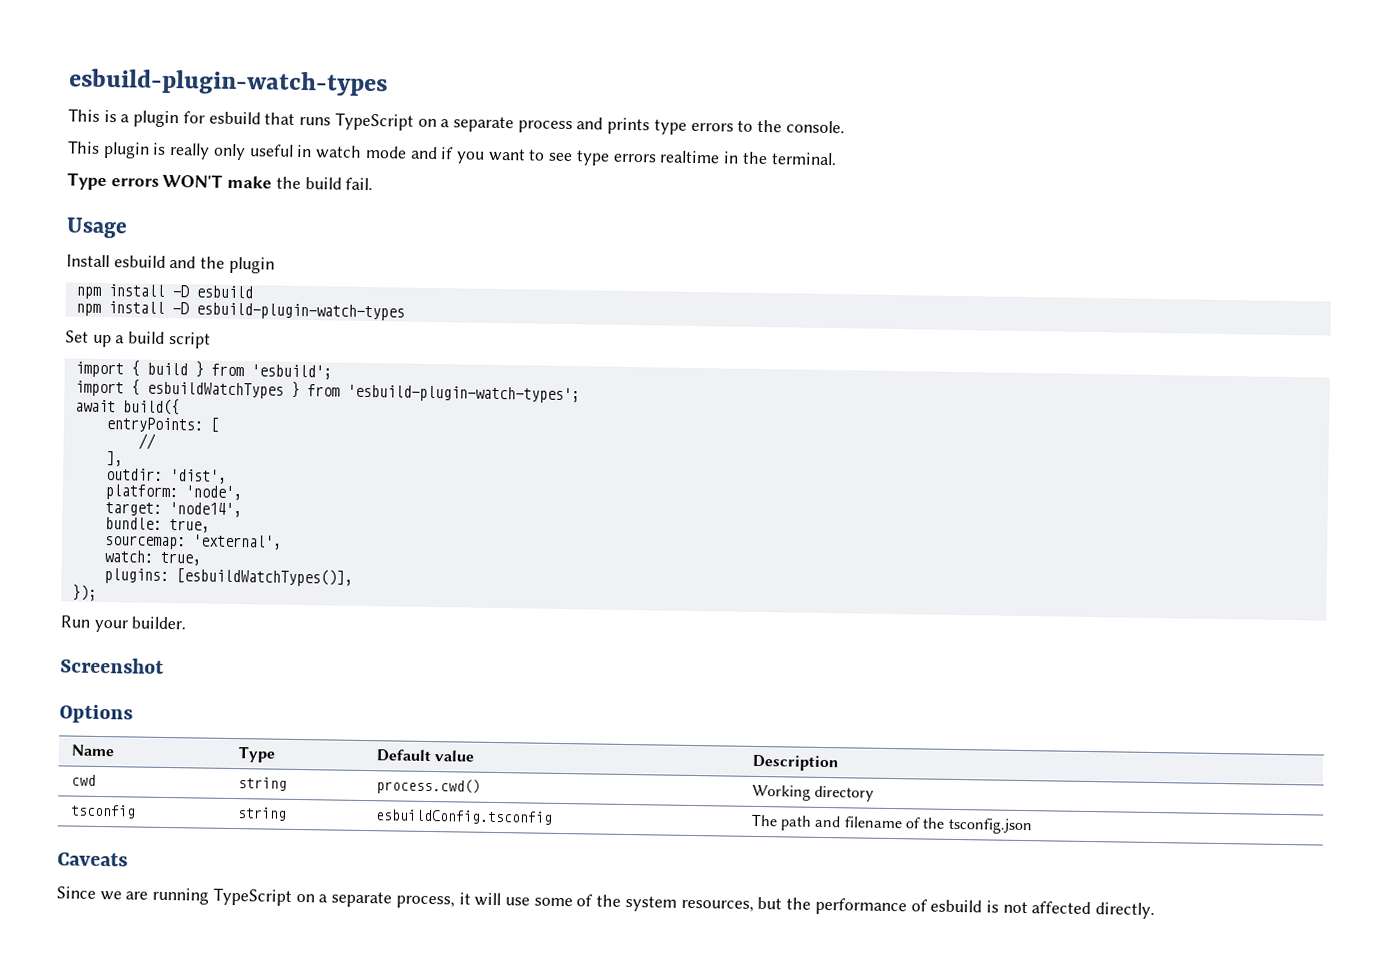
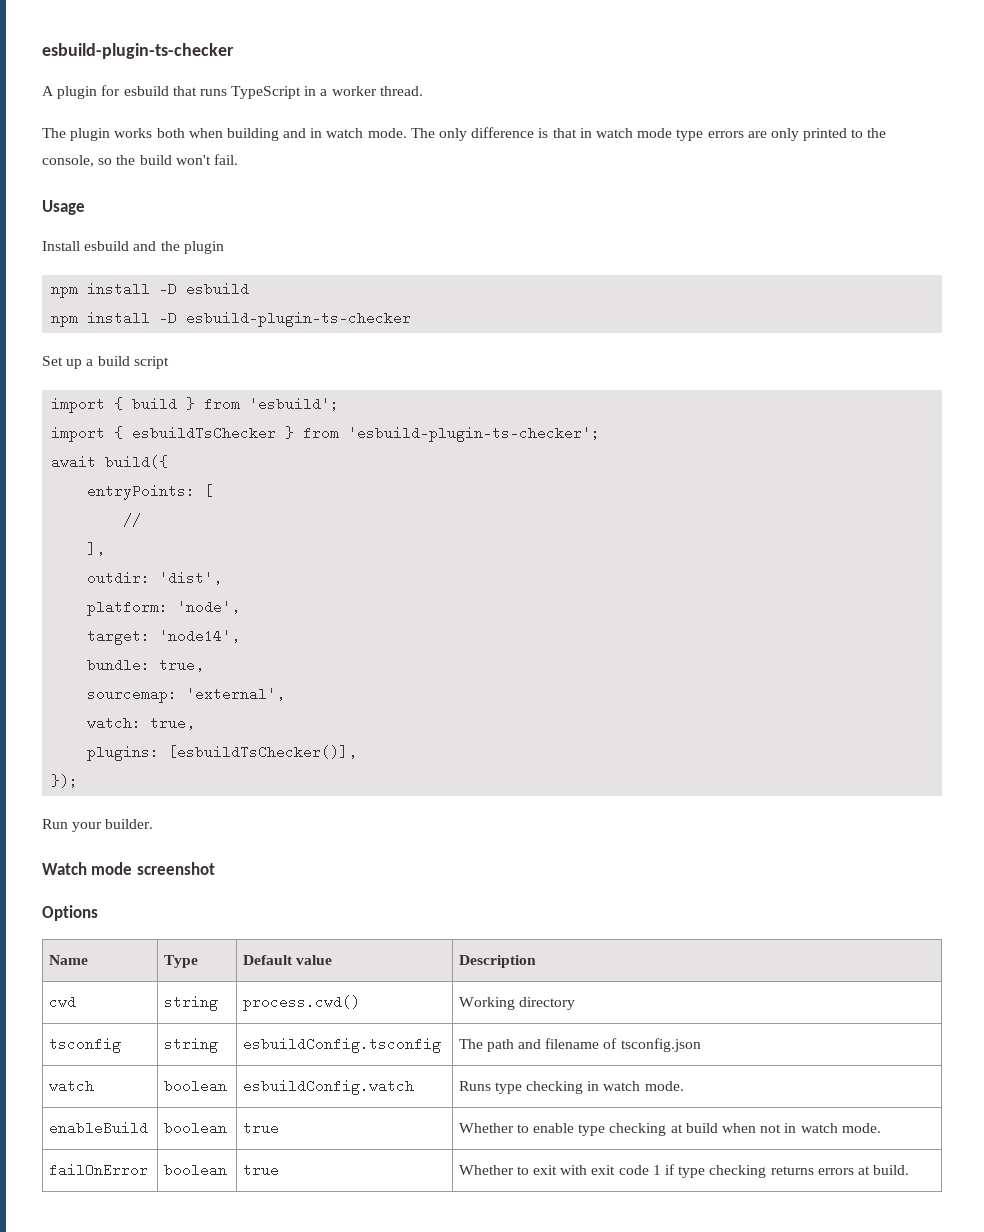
[68,68,388,97] [68,108,131,123] esbuild-plugin-watch-types // This is a -> [42,43,234,59] [42,86,54,96] esbuild-plugin-ts-checker // A
[417,116,845,135] [68,140,837,166] [67,172,273,191] on a separate process and prints type errors to the console. // This plugin is really only useful in watch mode and if you want to see type errors realtime in the terminal. // Type errors WON'T make -> [304,86,423,96] [42,127,887,141] [42,155,113,167] in a worker thread. // The plugin works both when building and in watch mode. The only difference is that in watch mode type errors are only printed to the console, so
(342, 183) none -> [175,155,211,165] won't
[195,302,405,321] esbuild-plugin-watch-types -> [186,311,412,327] esbuild-plugin-ts-checker
[146,381,580,404] esbuildWatchTypes } from 'esbuild-plugin-watch-types'; -> [132,426,601,442] esbuildTsChecker } from 'esbuild-plugin-ts-checker';
[175,567,353,587] [esbuildWatchTypes()], -> [168,745,358,759] [esbuildTsChecker()],
[60,657,164,674] Screenshot -> [42,862,215,875] Watch mode screenshot
[922,817,946,829] the -> (618, 1043) none
[57,852,128,867] [56,886,1156,920] // Caveats // Since we are running TypeScript on a separate process, it will use some of the system resources, but the performance of esbuild is not affected directly. -> [48,1079,94,1093] [163,1079,227,1093] [242,1079,414,1095] [458,1081,684,1094] [48,1121,148,1135] [163,1121,227,1135] [242,1121,279,1135] [458,1123,881,1136] [48,1163,148,1177] [163,1163,227,1177] [242,1163,279,1177] [458,1164,910,1178] // watch | boolean | esbuildConfig.watch | Runs type checking in watch mode. // enableBuild | boolean | true | Whether to enable type checking at build when not in watch mode. // failOnError | boolean | true | Whether to exit with exit code 1 if type checking returns errors at build.

